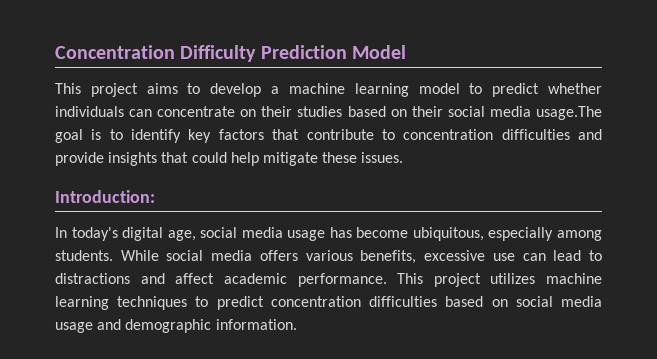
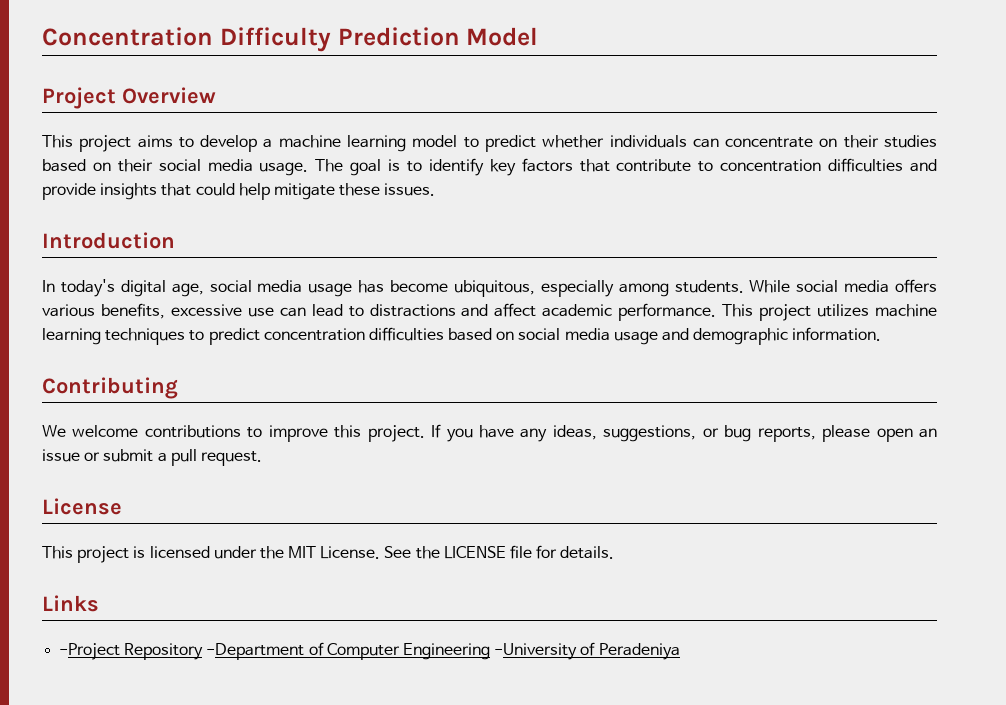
(406, 52) none -> [42,87,216,109] // Project Overview
[535,106,602,120] usage.The -> [259,159,344,176] usage. The
[55,190,155,203] Introduction: -> [42,232,175,249] Introduction
(297, 324) none -> [42,377,178,399] [42,424,938,442] [42,449,262,466] [42,498,122,515] [42,545,615,563] [42,595,99,612] [59,642,680,660] // Contributing // We welcome contributions to improve this project. If you have any ideas, suggestions, or bug reports, please open an issue or submit a pull request. // License // This project is licensed under the MIT License. See the LICENSE file for details. // Links // -Project Repository -Department of Computer Engineering -University of Peradeniya

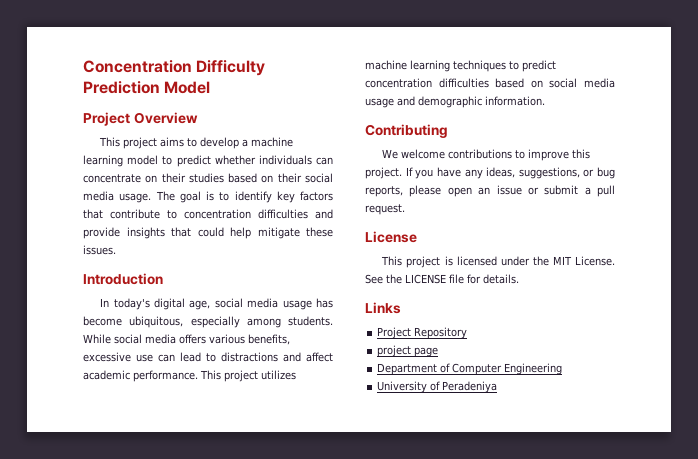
[59,643,121,660] -Project -> [377,327,412,339] Project
[206,643,305,660] -Department -> [377,345,439,357] [377,363,438,375] // project page // Department
[494,643,578,660] -University -> [377,381,428,393] // University

